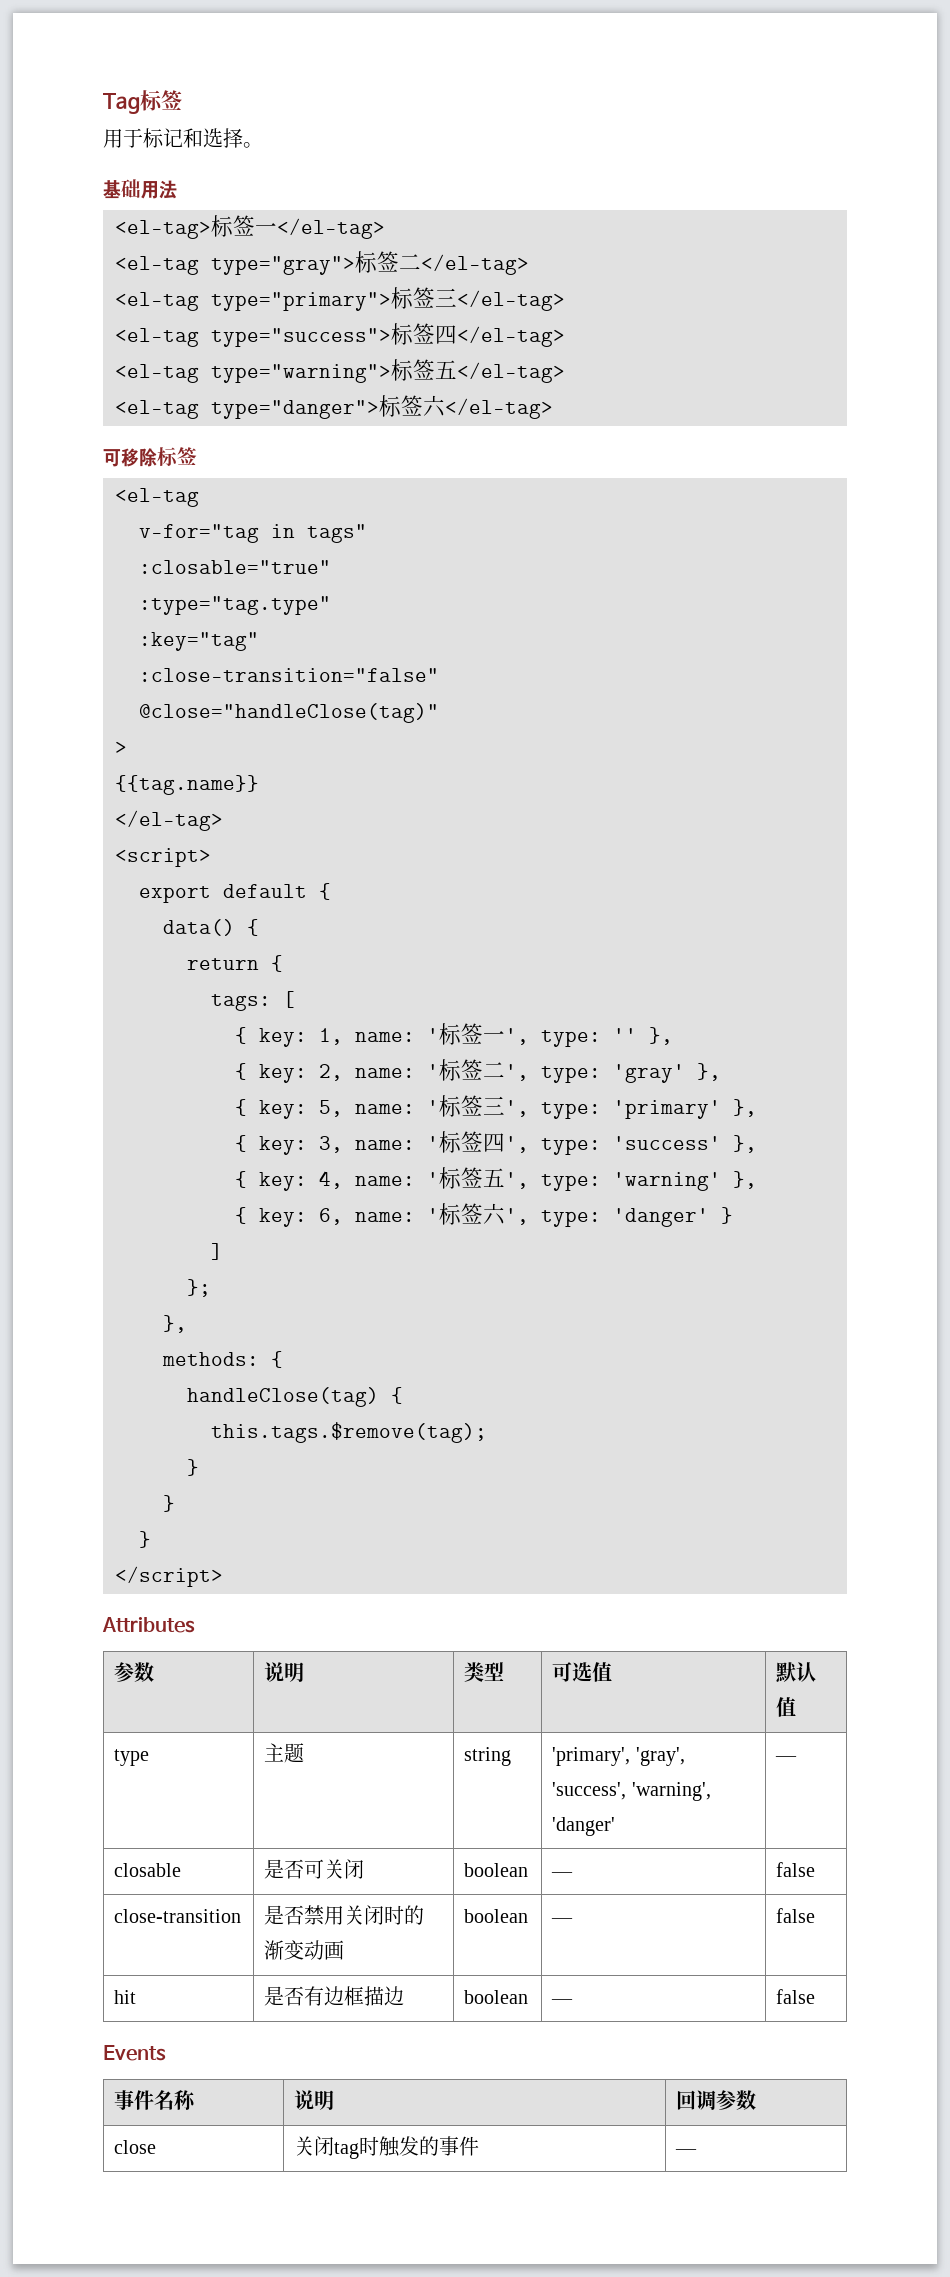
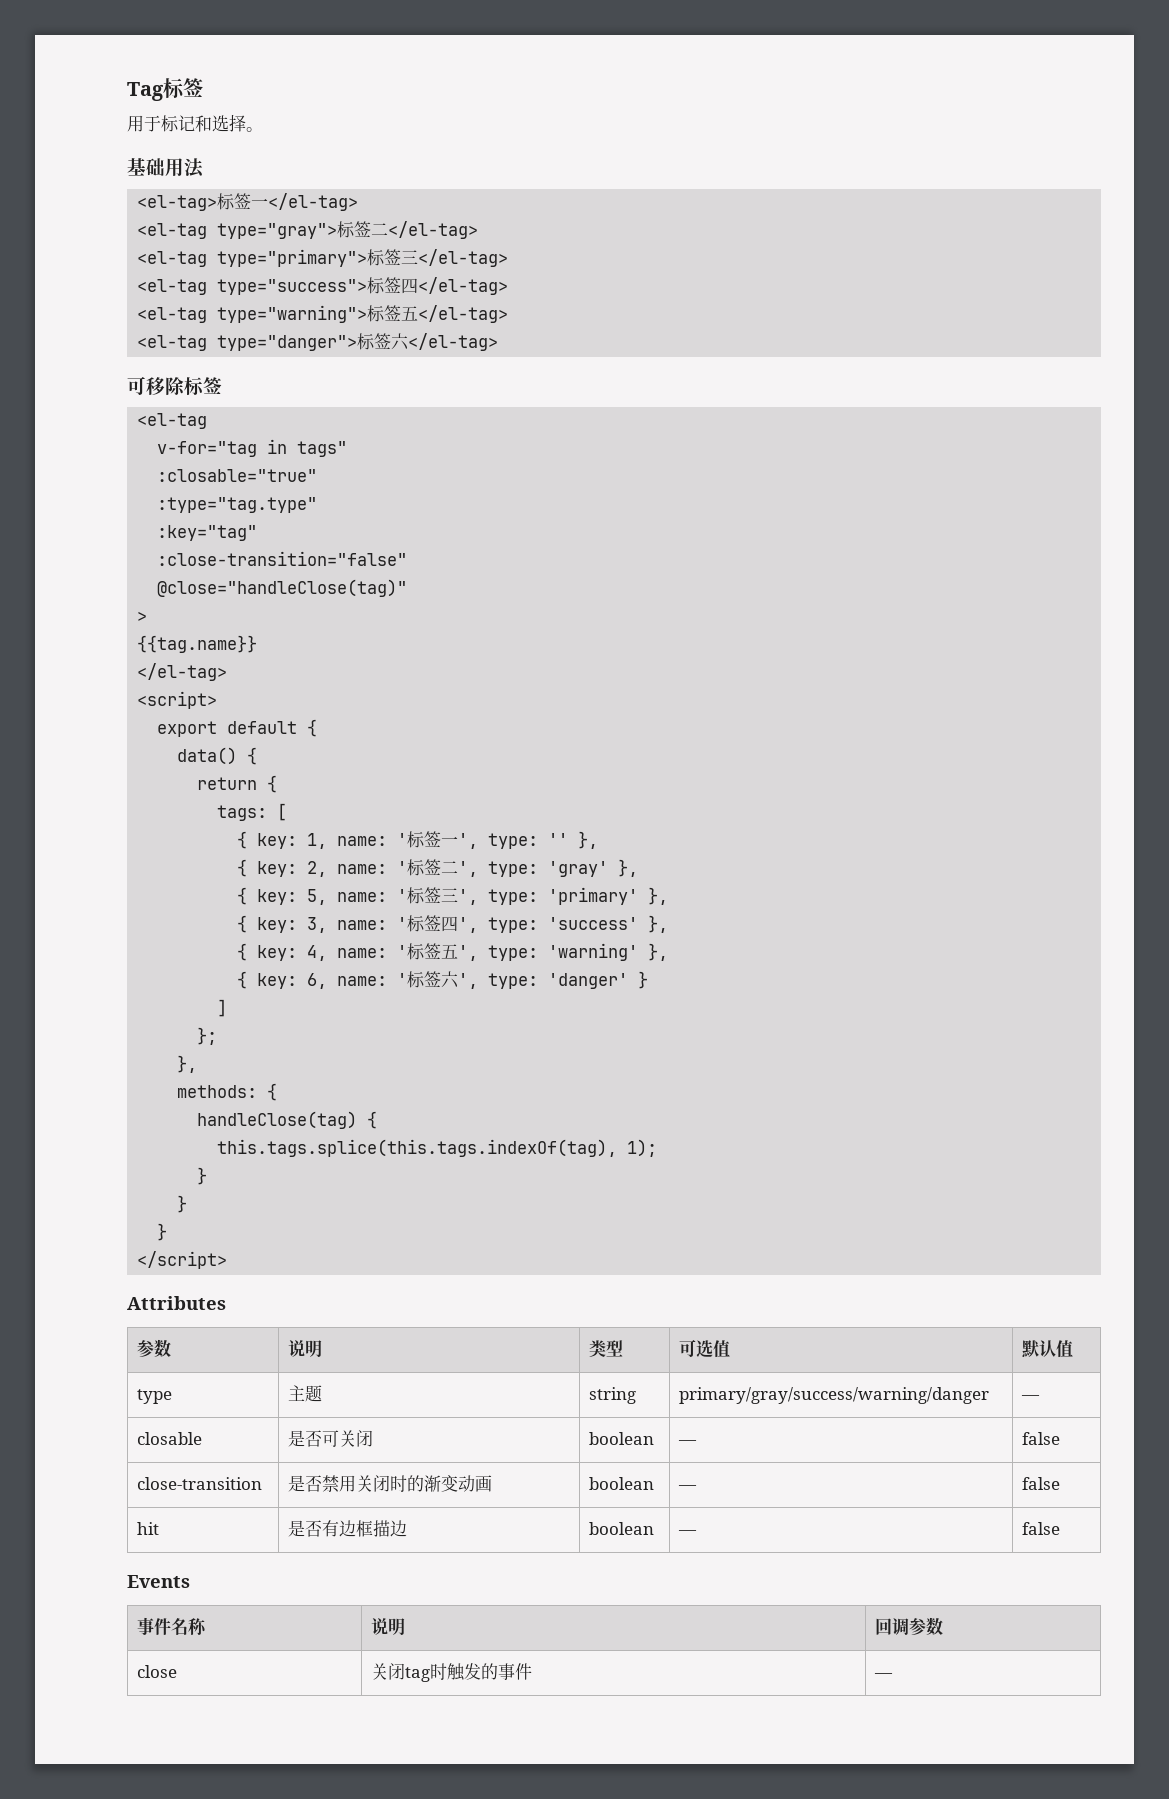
[211,1422,487,1443] this.tags.$remove(tag); -> [217,1139,658,1157] this.tags.splice(this.tags.indexOf(tag), 1);
[552,1747,685,1766] [552,1782,711,1801] [552,1817,616,1836] 'primary', 'gray', 'success', 'warning', 'danger' -> [679,1387,990,1404] primary/gray/success/warning/danger

